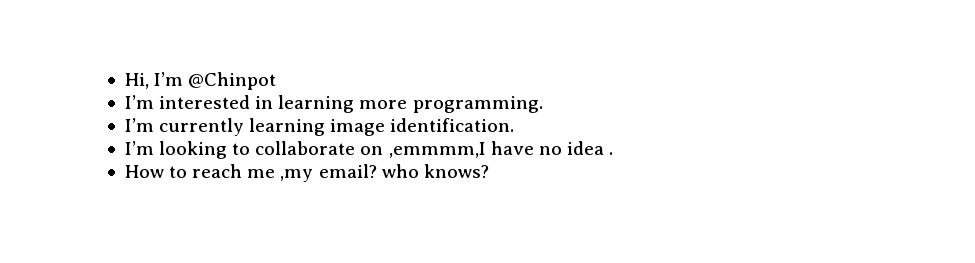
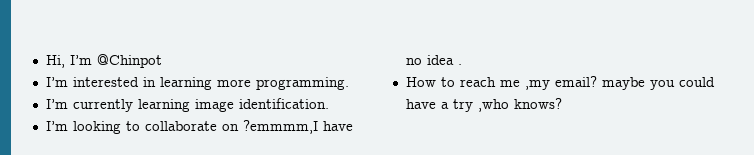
[388,142,486,158] ,emmmm,I -> [242,120,318,134] ?emmmm,I
[381,164,419,178] who -> [601,77,715,90] [405,99,509,112] maybe you could have a try ,who

